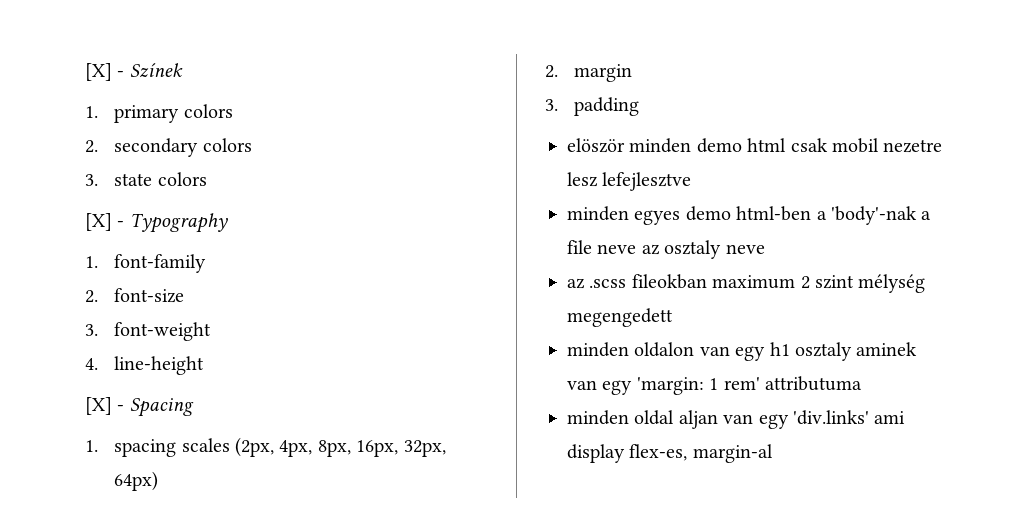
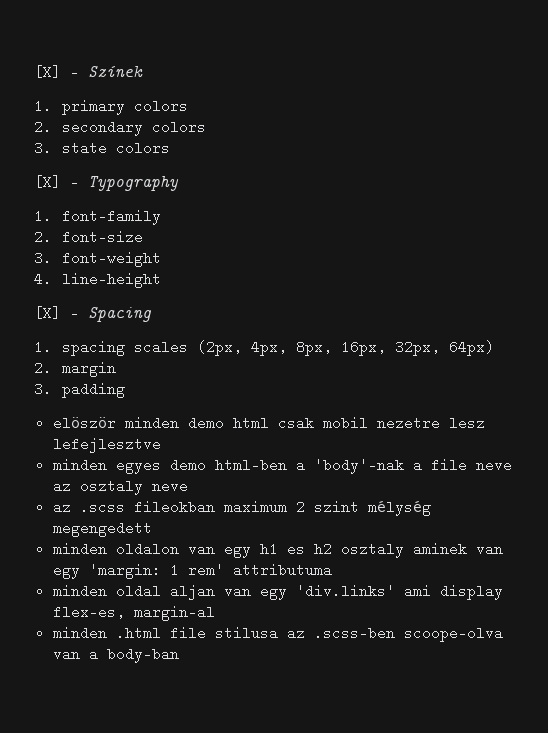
(790, 349) none -> [286,542,332,556] es h2
(773, 453) none -> [52,626,503,642] [52,647,179,663] // minden .html file stilusa az .scss-ben scoope-olva van a body-ban

